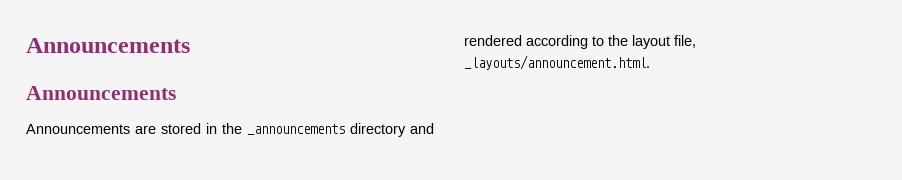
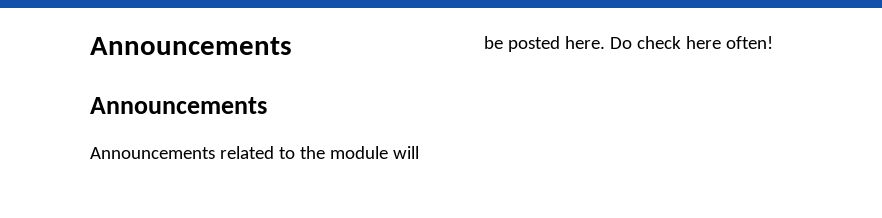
[135,123,434,137] [464,35,696,49] [464,55,650,70] are stored in the _announcements directory and rendered according to the layout file, _layouts/announcement.html. -> [219,146,419,159] [484,36,773,52] related to the module will be posted here. Do check here often!

